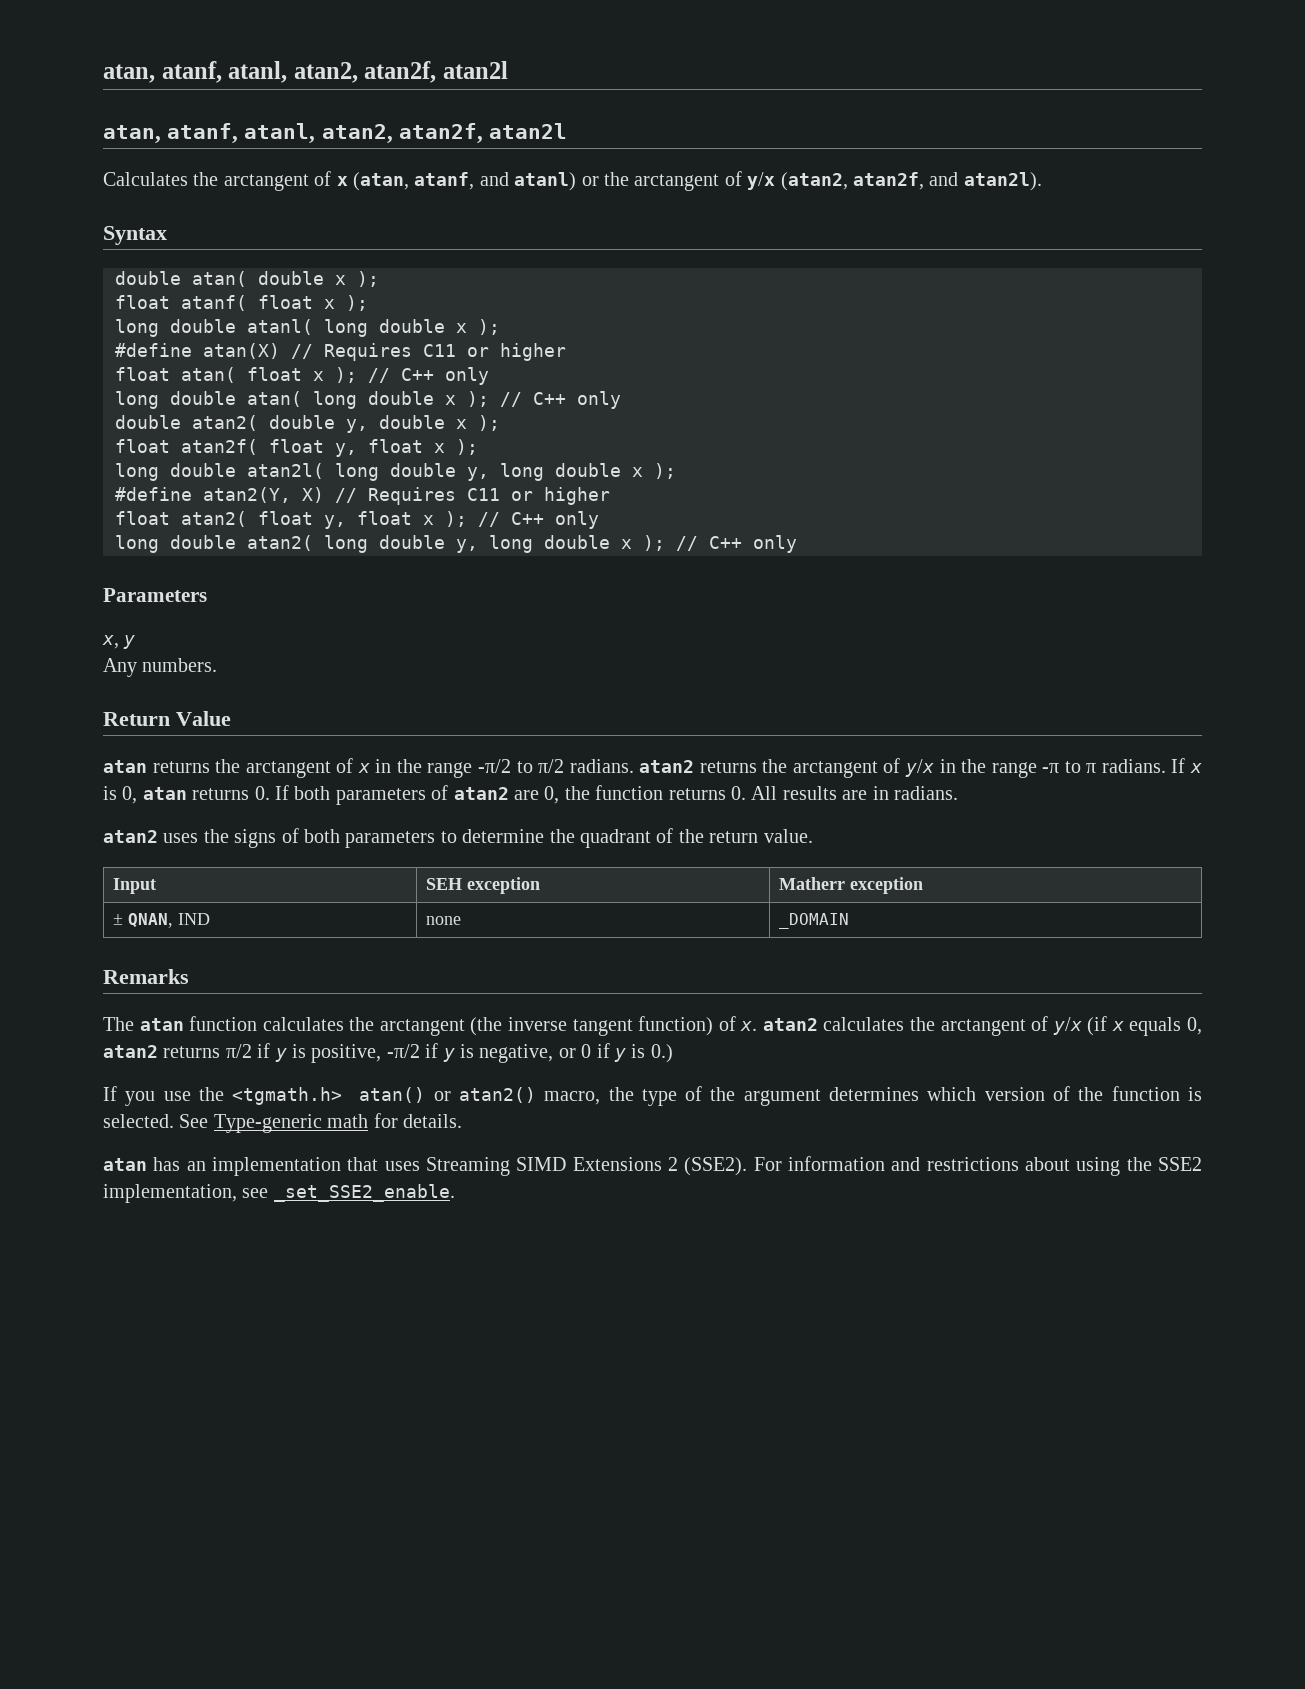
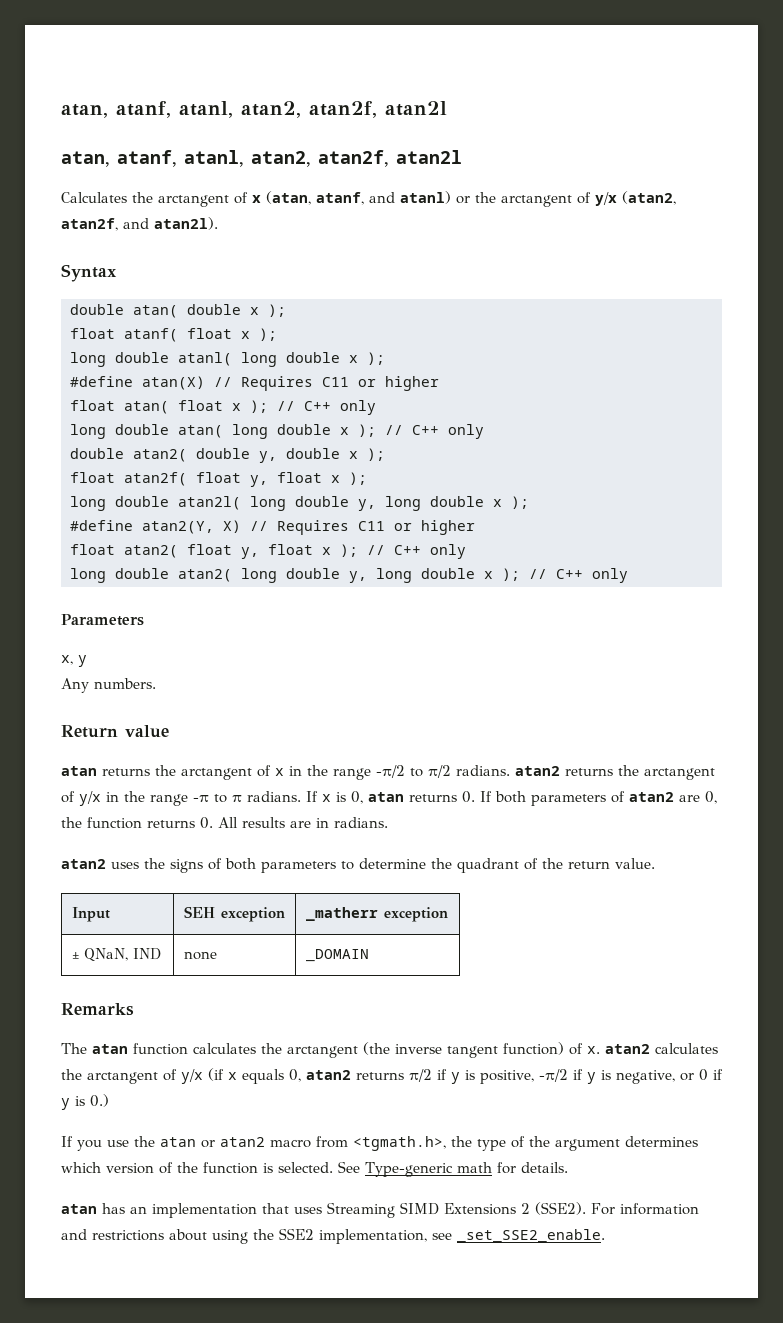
[176,711,231,726] Value -> [125,725,169,738] value
[779,877,846,890] Matherr -> [305,907,378,921] _matherr
[128,913,174,928] QNAN, -> [83,948,128,962] QNaN,
[232,1087,601,1105] <tgmath.h> atan() or atan2() macro, -> [160,1136,446,1151] atan or atan2 macro from <tgmath.h>,

